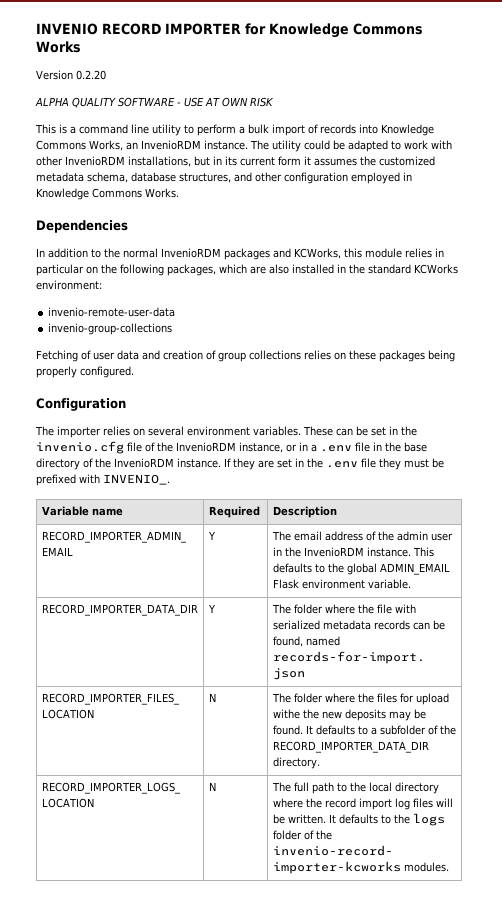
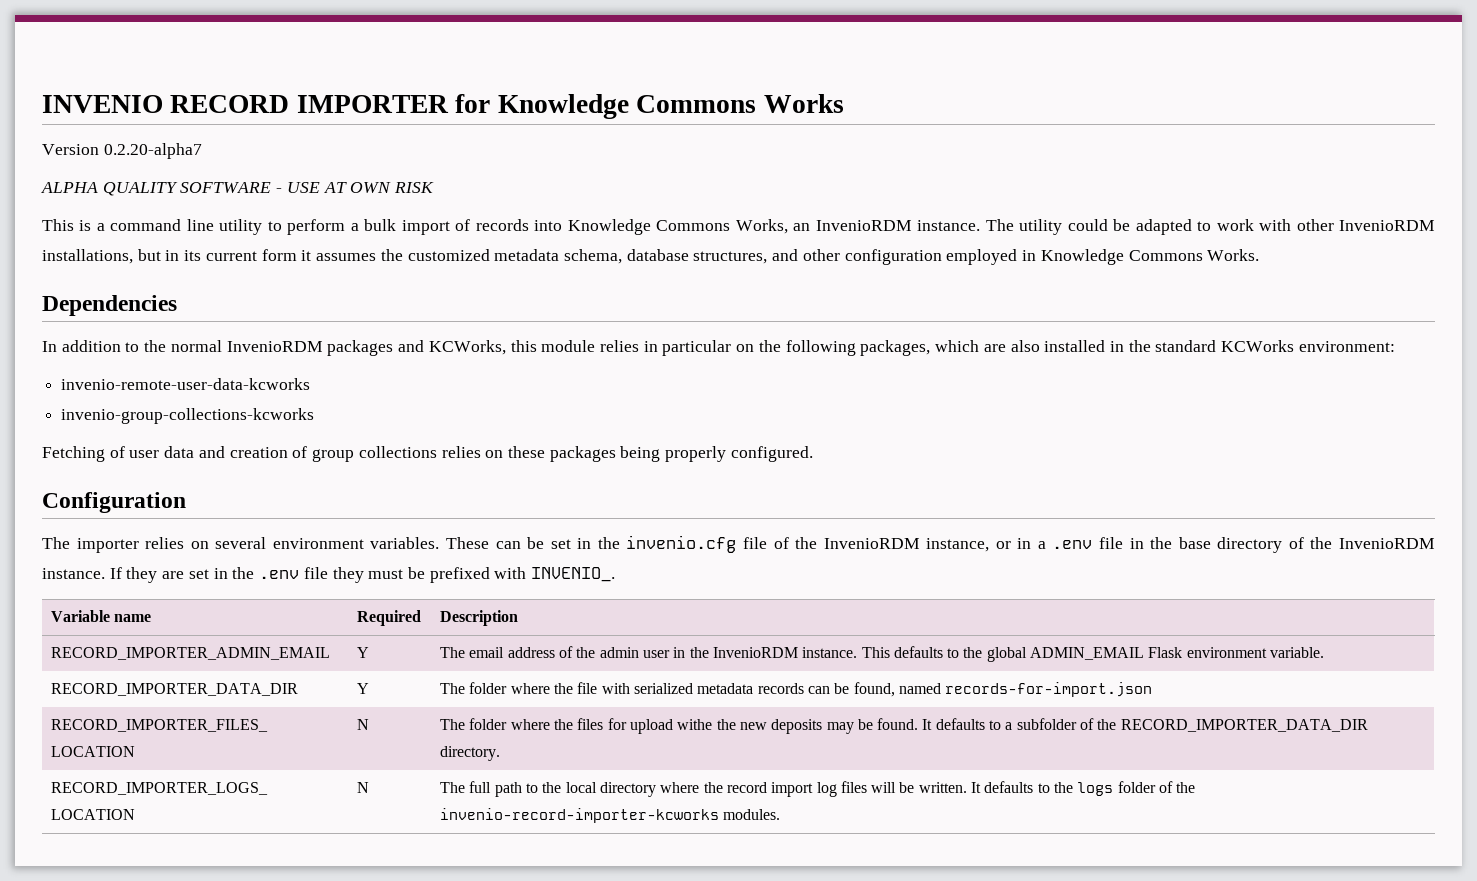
[76,70,106,80] 0.2.20 -> [103,143,202,159] 0.2.20-alpha7
[48,307,176,317] [48,323,173,335] invenio-remote-user-data // invenio-group-collections -> [61,378,311,390] [61,408,315,424] invenio-remote-user-data-kcworks // invenio-group-collections-kcworks

